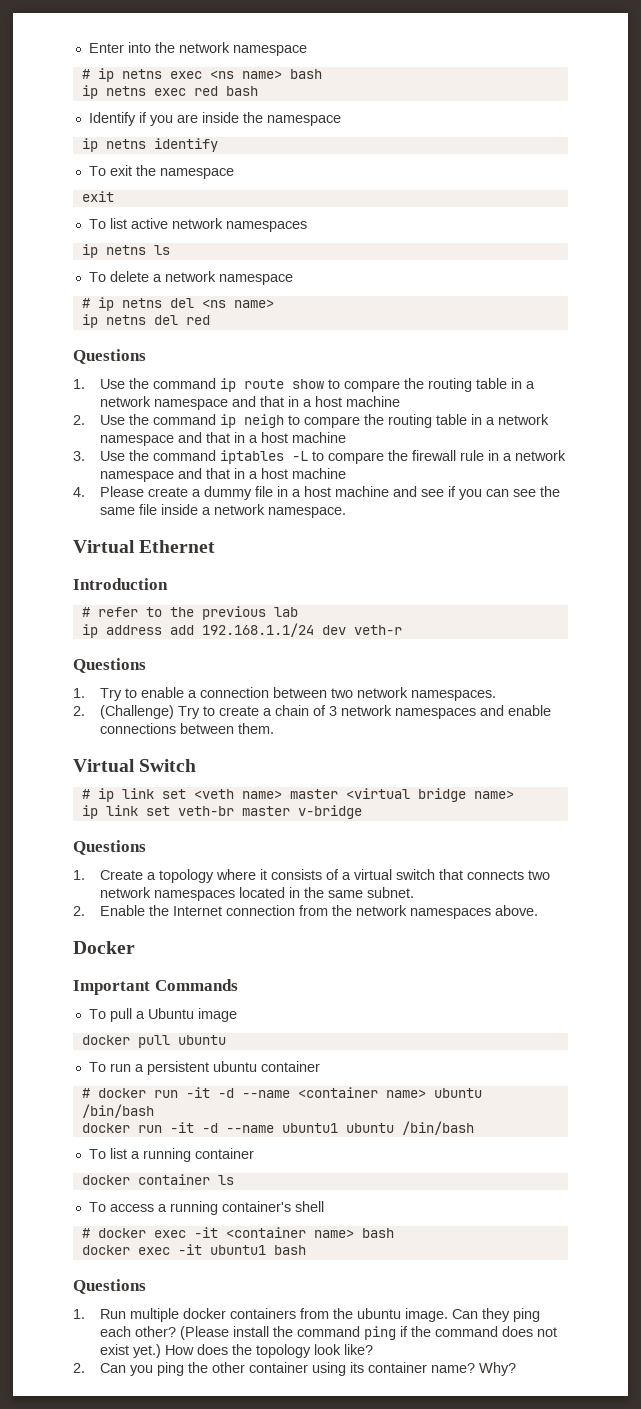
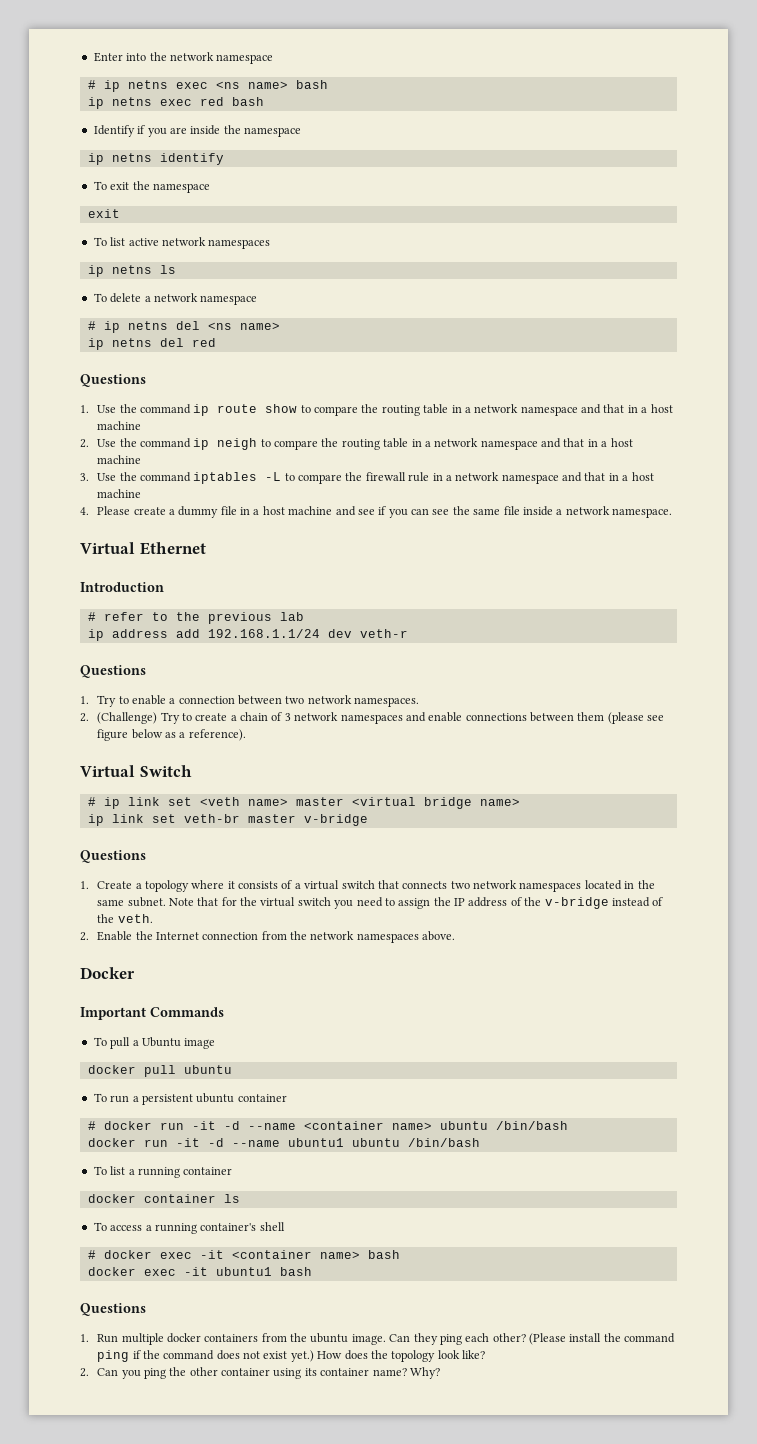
[237,723,274,734] them. -> [577,712,665,724] [97,729,246,741] them (please see figure below as a reference).
(414, 892) none -> [168,897,664,909] [97,914,153,923] Note that for the virtual switch you need to assign the IP address of the v-bridge instead of the veth.

